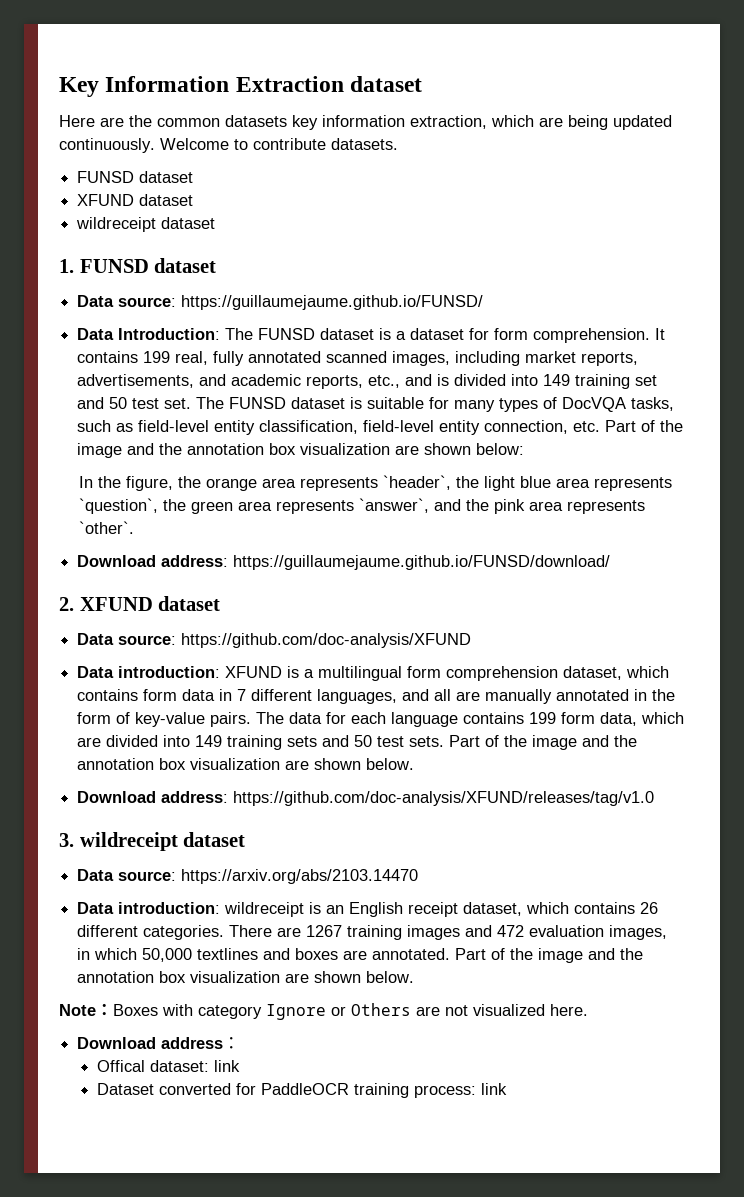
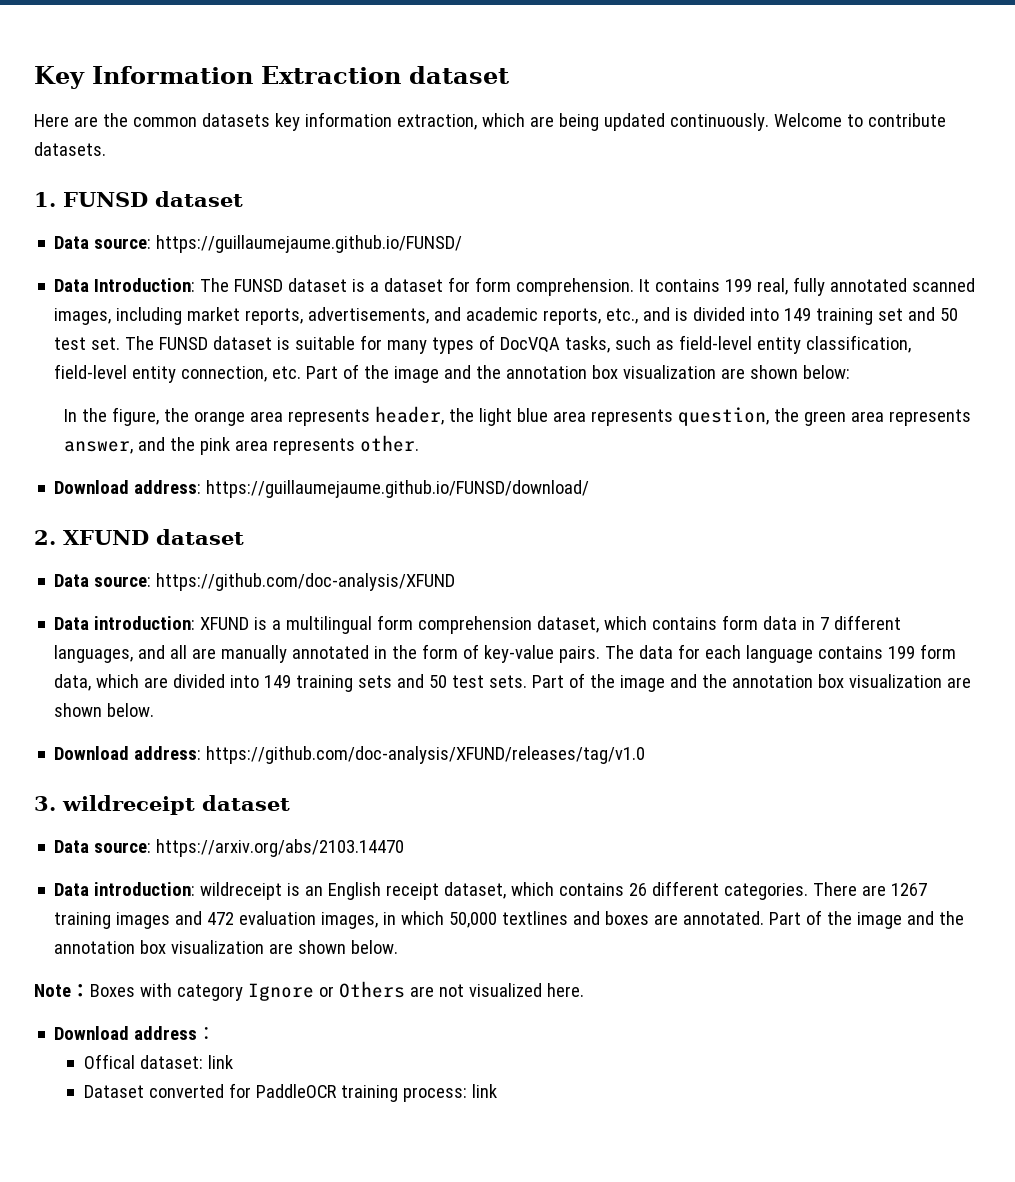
[77,171,194,183] [77,194,194,206] [76,217,216,232] // FUNSD dataset // XFUND dataset // wildreceipt dataset -> (106, 149) none
[383,475,452,490] `header`, -> [374,406,444,425] header,
[79,498,159,514] `question`, -> [677,407,769,426] question,
[359,498,430,513] `answer`, -> [63,441,133,454] answer,
[79,521,135,534] `other`. -> [359,435,419,452] other.

